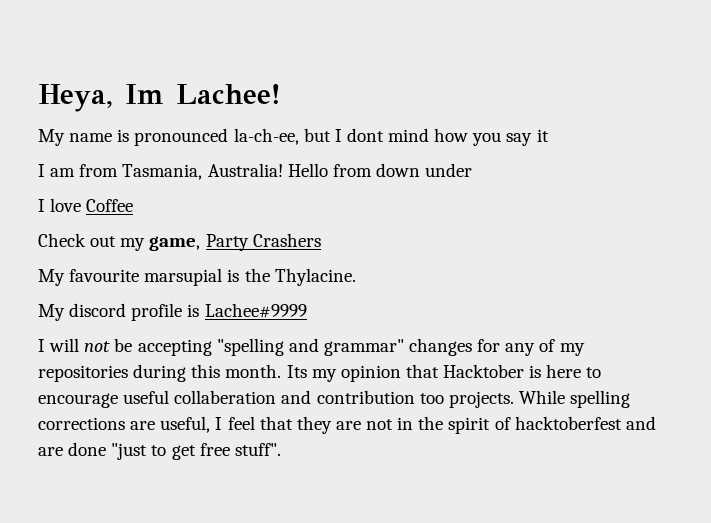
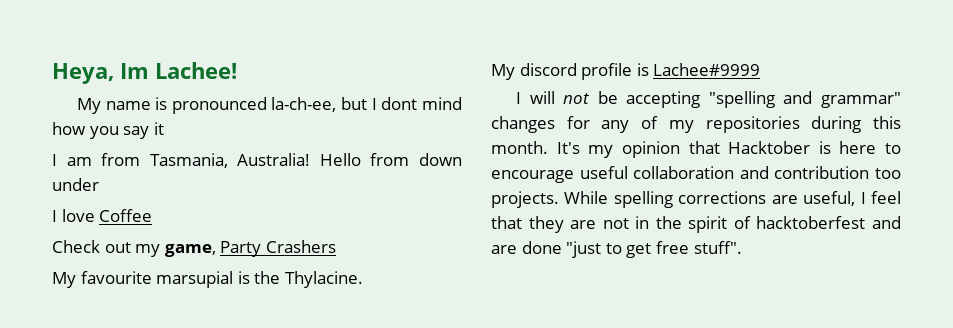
[286,365,307,378] Its -> [556,142,580,154] It's
[174,390,277,404] collaberation -> [633,166,735,179] collaboration

